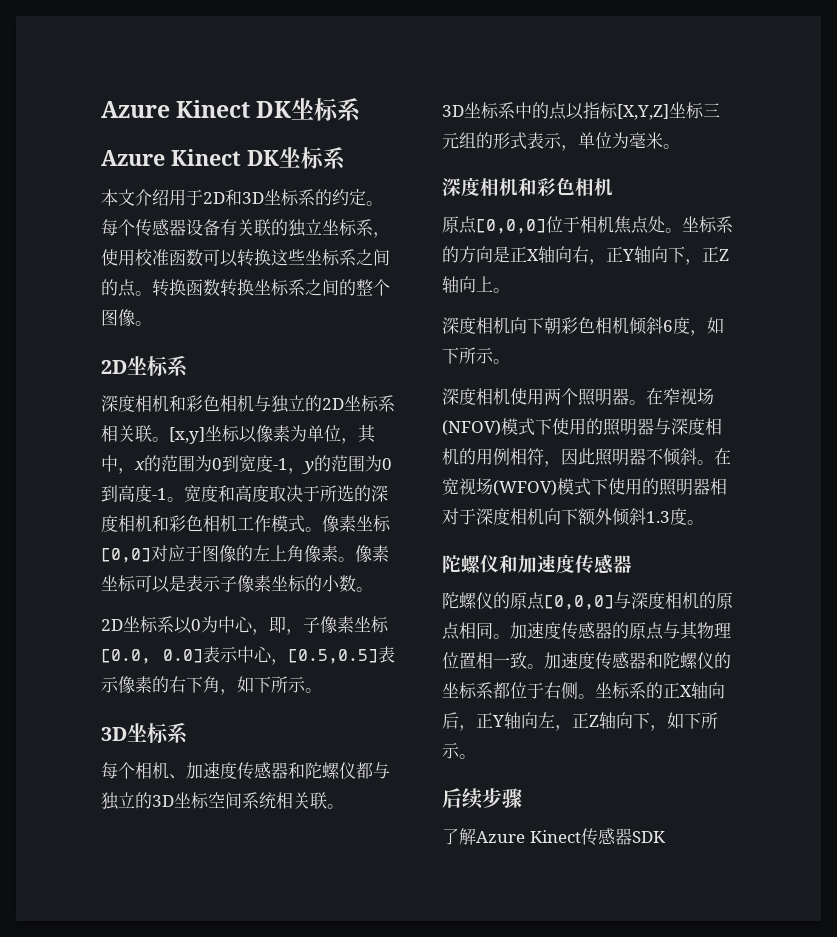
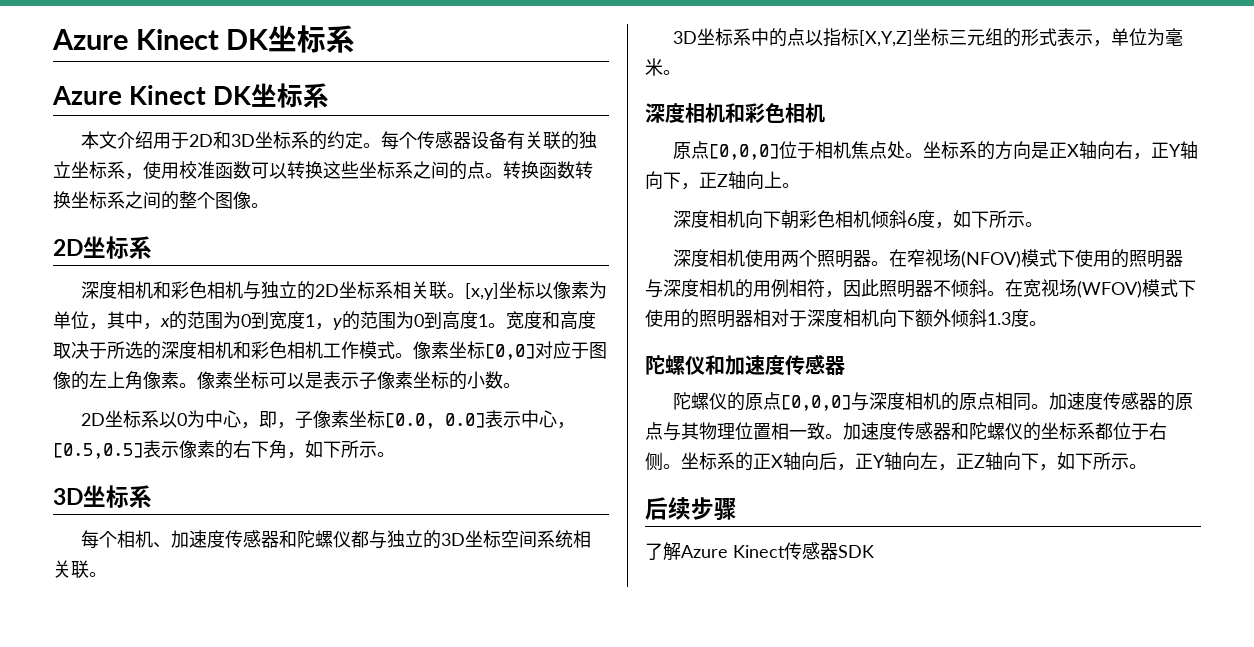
[273,458,288,470] -1 -> [305,314,315,327] 1
[152,488,167,500] -1 -> [478,314,488,327] 1

